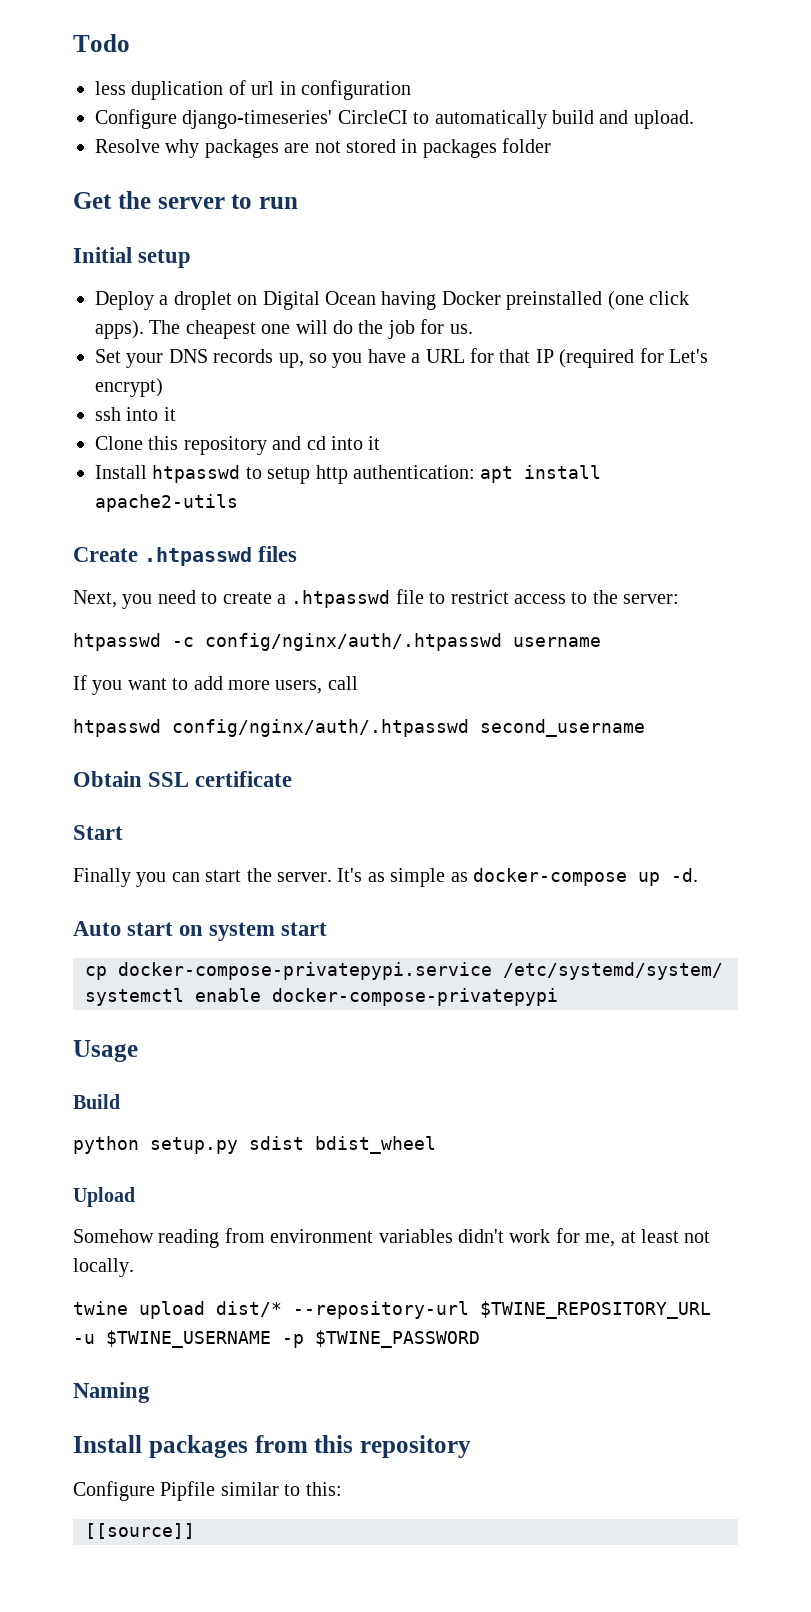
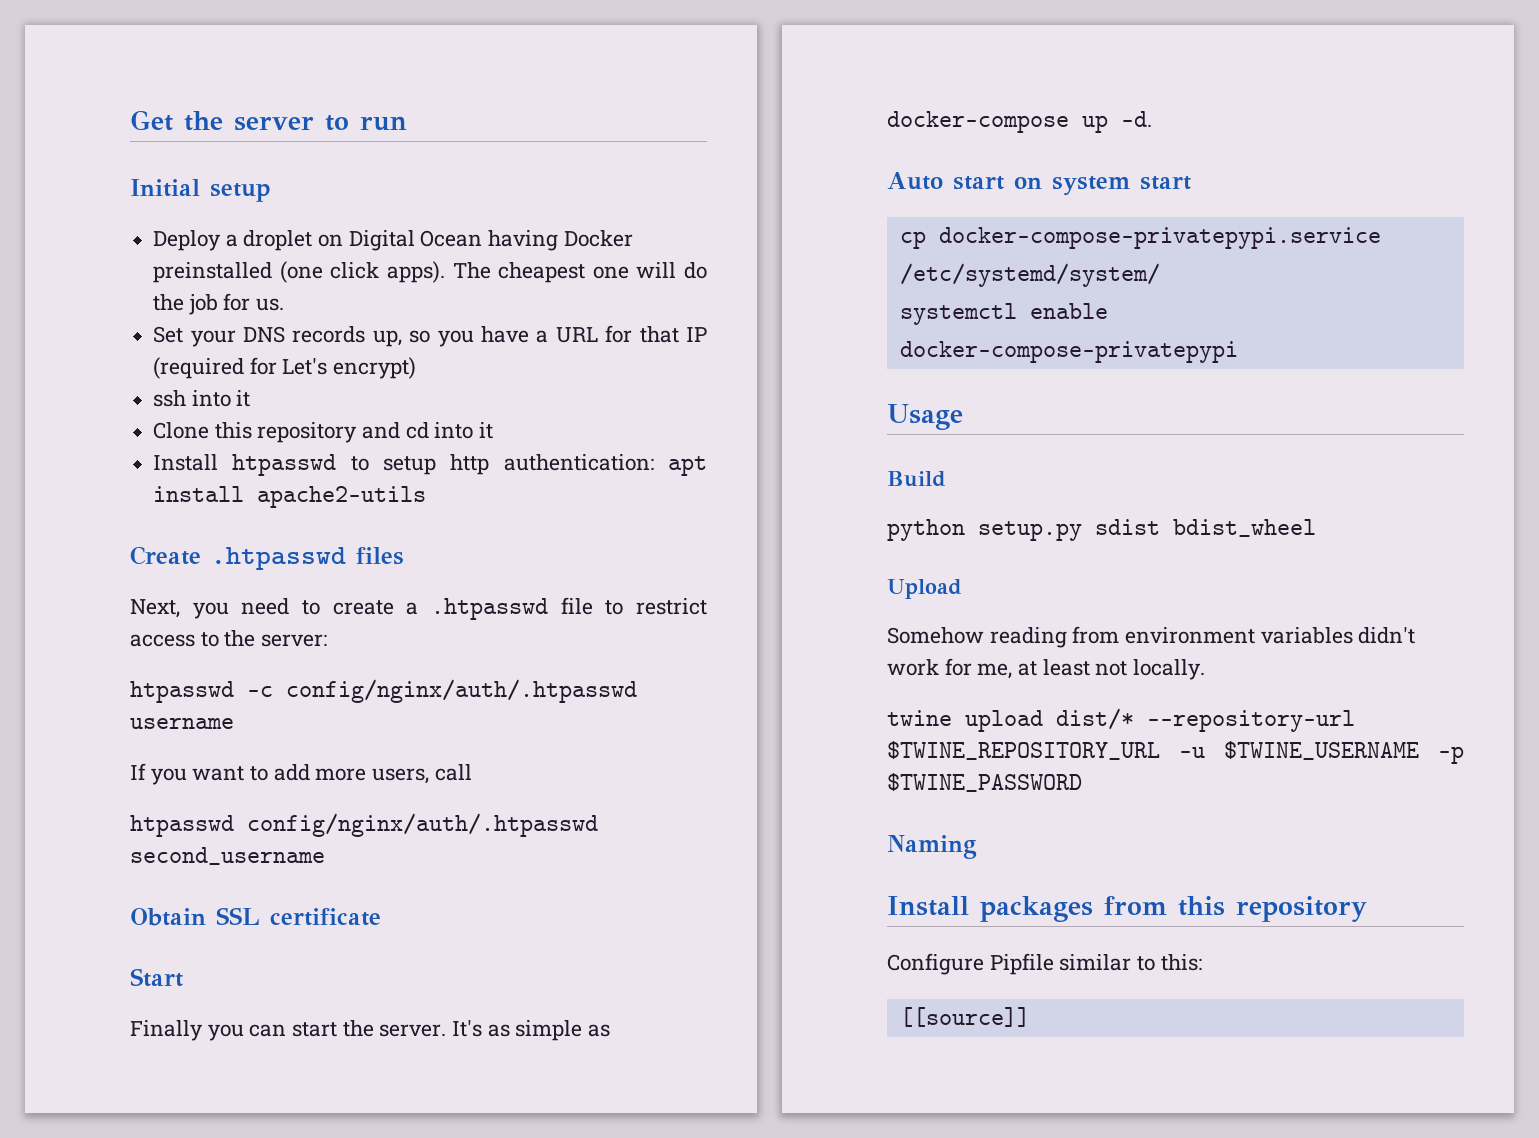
[73,34,130,52] [95,80,411,100] [95,109,694,129] [95,138,552,158] Todo // less duplication of url in configuration // Configure django-timeseries' CircleCI to automatically build and upload. // Resolve why packages are not stored in packages folder // -> (130, 120) none

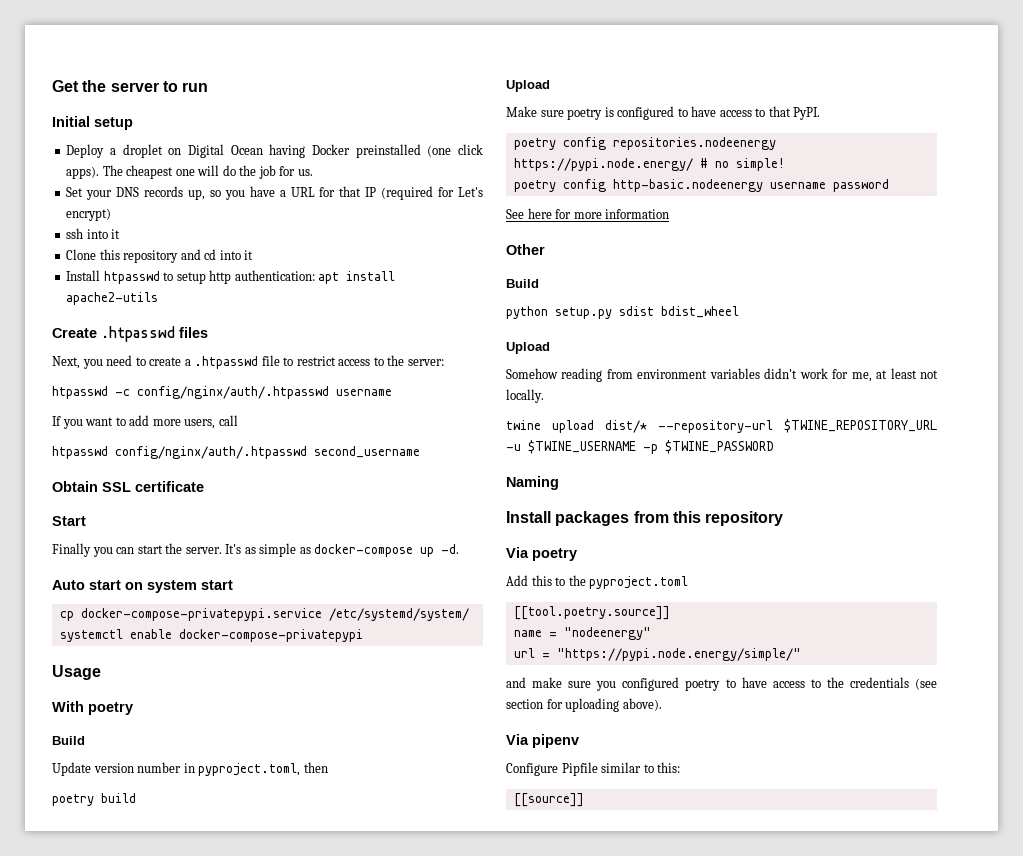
(963, 417) none -> [52,701,133,715] [52,736,85,745] [52,762,328,776] [52,793,136,806] [506,80,550,92] [506,106,821,120] [513,137,776,150] [513,158,785,171] [513,179,889,192] [506,208,670,219] [506,244,545,255] // With poetry // Build // Update version number in pyproject.toml, then // poetry build // Upload // Make sure poetry is configured to have access to that PyPI. // poetry config repositories.nodeenergy https://pypi.node.energy/ # no simple! // poetry config http-basic.nodeenergy username password // See here for more information // Other
(1367, 909) none -> [506,547,577,561] [506,575,689,589] [513,606,670,620] [513,627,651,640] [513,648,801,661] [506,677,937,691] [506,698,662,712] [506,734,579,748] // Via poetry // Add this to the pyproject.toml // [[tool.poetry.source]] // name = "nodeenergy" // url = "https://pypi.node.energy/simple/" // and make sure you configured poetry to have access to the credentials (see section for uploading above). // Via pipenv

